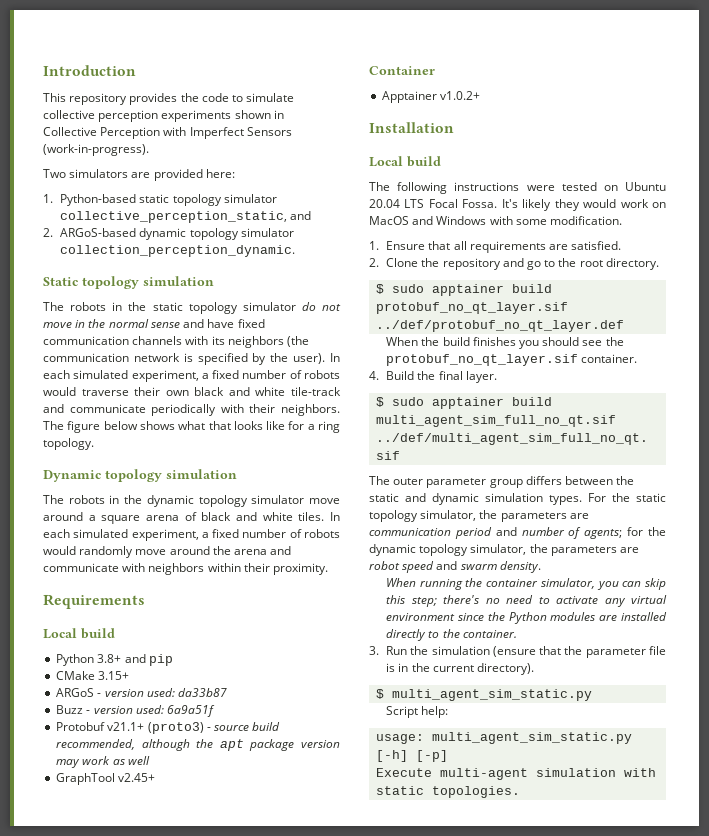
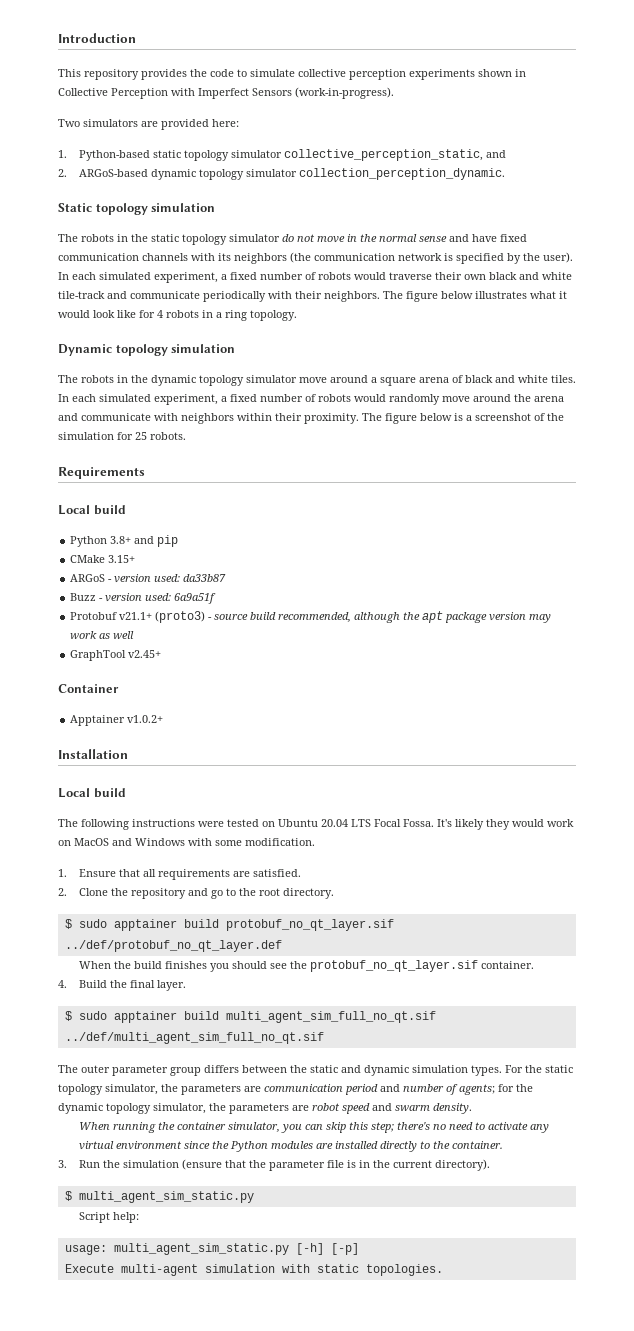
[139,421,305,430] shows what that looks like for -> [475,291,567,299] [58,310,213,318] illustrates what it would look like for 4 robots in
(329, 569) none -> [362,413,564,424] [58,432,186,440] The figure below is a screenshot of the simulation for 25 robots.

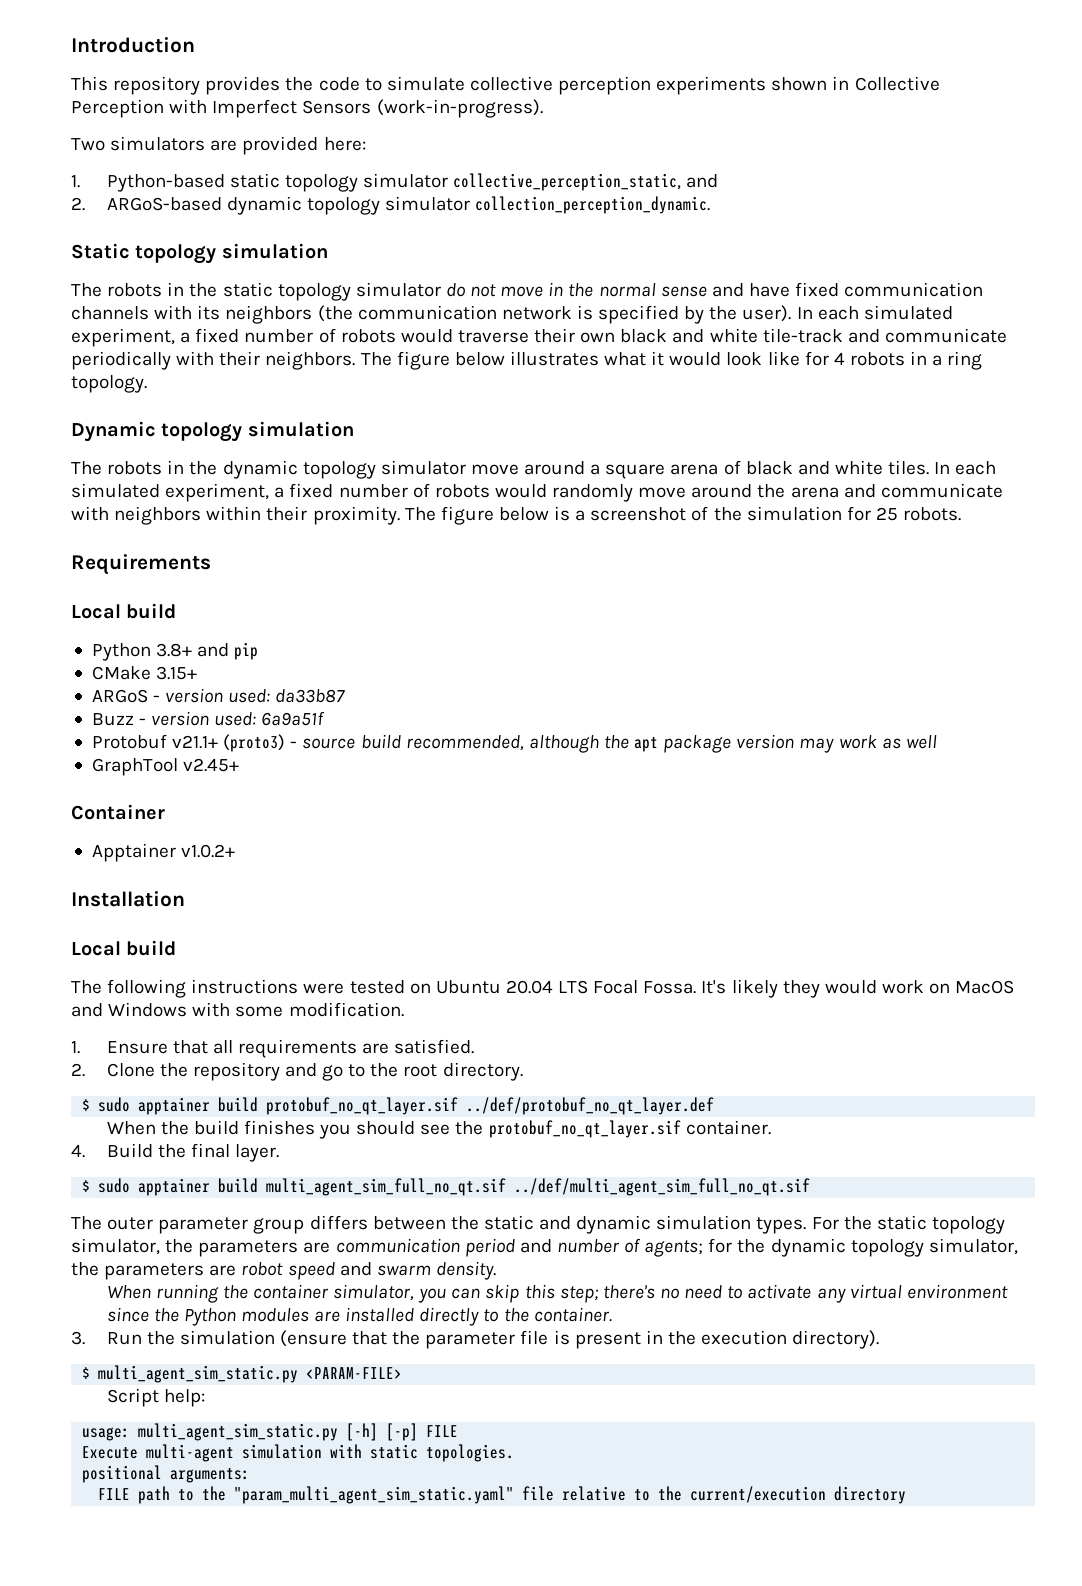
[358,1160,432,1168] in the current -> [574,1330,788,1349] present in the execution
(254, 1197) none -> [306,1367,403,1379] <PARAM-FILE>
(359, 1249) none -> [426,1425,459,1437] FILE
(443, 1270) none -> [82,1465,251,1483] [98,1486,907,1504] // positional arguments: // FILE path to the "param_multi_agent_sim_static.yaml" file relative to the current/execution directory

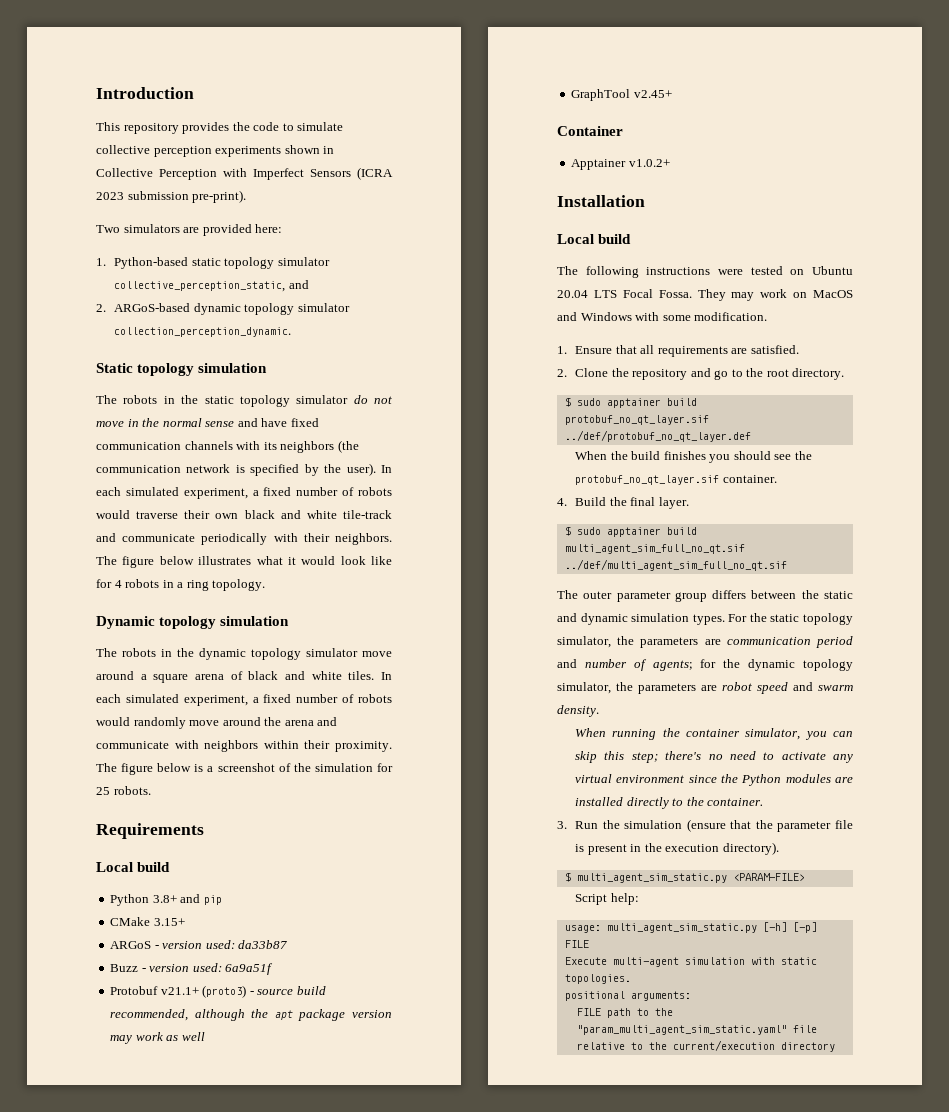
[376,99,543,118] (work-in-progress). -> [357,167,393,180] [96,190,247,203] (ICRA 2023 submission pre-print).
[701,979,877,998] It's likely they would -> [697,289,755,301] They may

